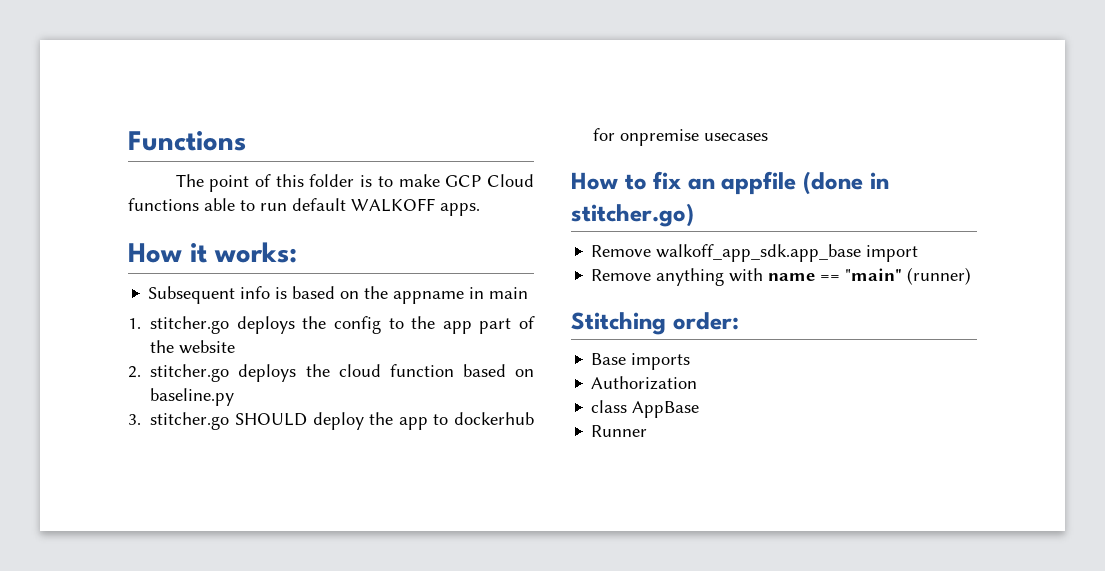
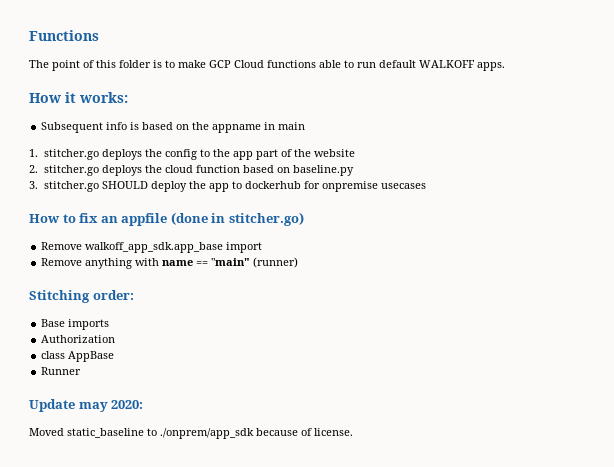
(648, 431) none -> [29,399,144,412] [29,428,353,439] // Update may 2020: // Moved static_baseline to ./onprem/app_sdk because of license.

